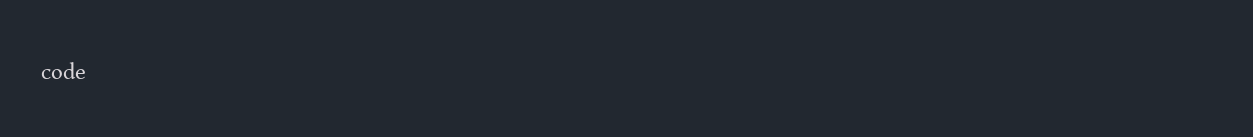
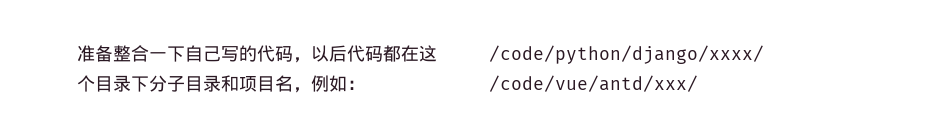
[41,62,86,79] code -> [77,45,437,63] [77,75,365,93] [489,45,764,64] [489,75,698,92] 准备整合一下自己写的代码，以后代码都在这个目录下分子目录和项目名，例如：/code/python/django/xxxx/ /code/vue/antd/xxx/

